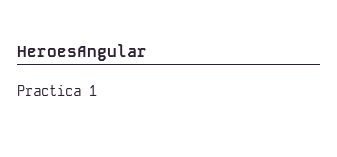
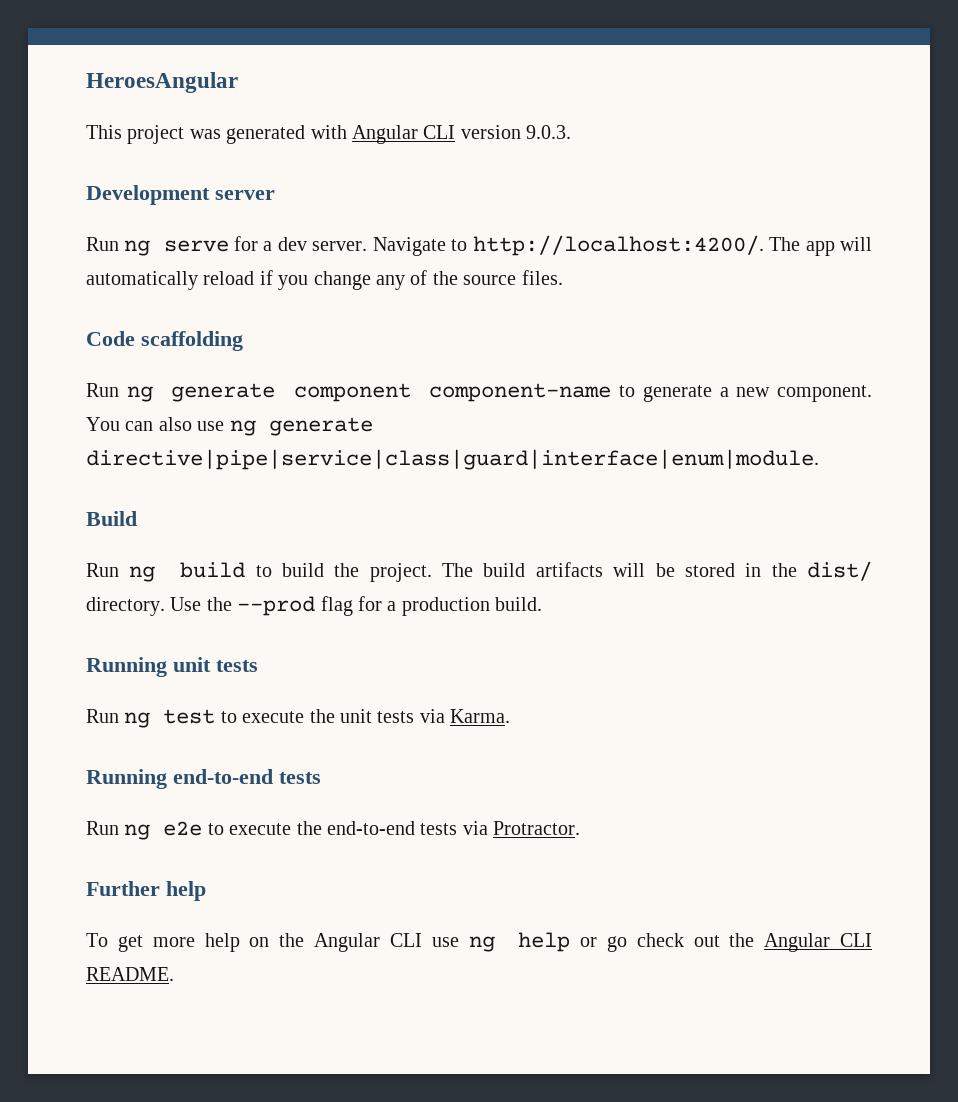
[17,85,97,96] Practica 1 -> [86,125,572,144] [86,185,275,205] [86,235,873,256] [86,270,563,290] [86,331,243,351] [86,383,872,402] [86,417,373,436] [86,449,819,470] [86,511,137,526] [86,561,872,582] [86,596,543,616] [86,657,258,677] [86,709,511,728] [86,769,321,789] [86,821,581,840] [86,881,206,901] [86,932,872,952] [86,967,174,981] This project was generated with Angular CLI version 9.0.3. // Development server // Run ng serve for a dev server. Navigate to http://localhost:4200/. The app will automatically reload if you change any of the source files. // Code scaffolding // Run ng generate component component-name to generate a new component. You can also use ng generate directive|pipe|service|class|guard|interface|enum|module. // Build // Run ng build to build the project. The build artifacts will be stored in the dist/ directory. Use the --prod flag for a production build. // Running unit tests // Run ng test to execute the unit tests via Karma. // Running end-to-end tests // Run ng e2e to execute the end-to-end tests via Protractor. // Further help // To get more help on the Angular CLI use ng help or go check out the Angular CLI README.

